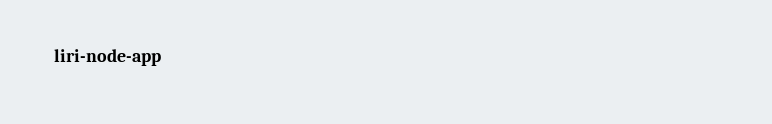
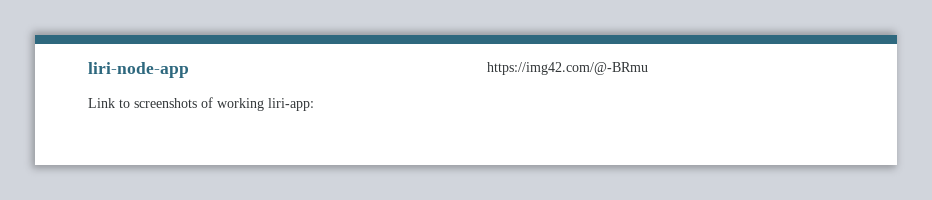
(161, 57) none -> [88,97,314,111] [487,62,648,75] // Link to screenshots of working liri-app: https://img42.com/@-BRmu

